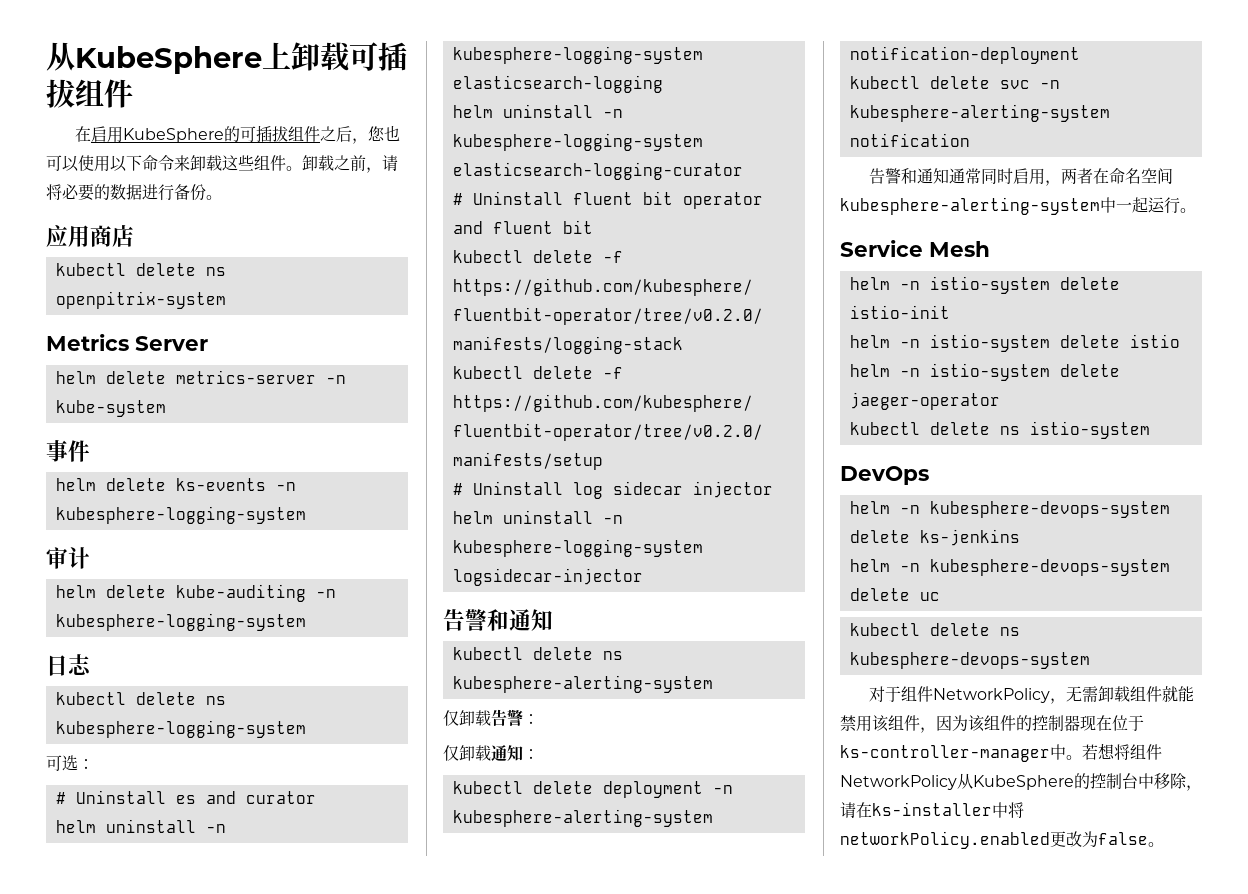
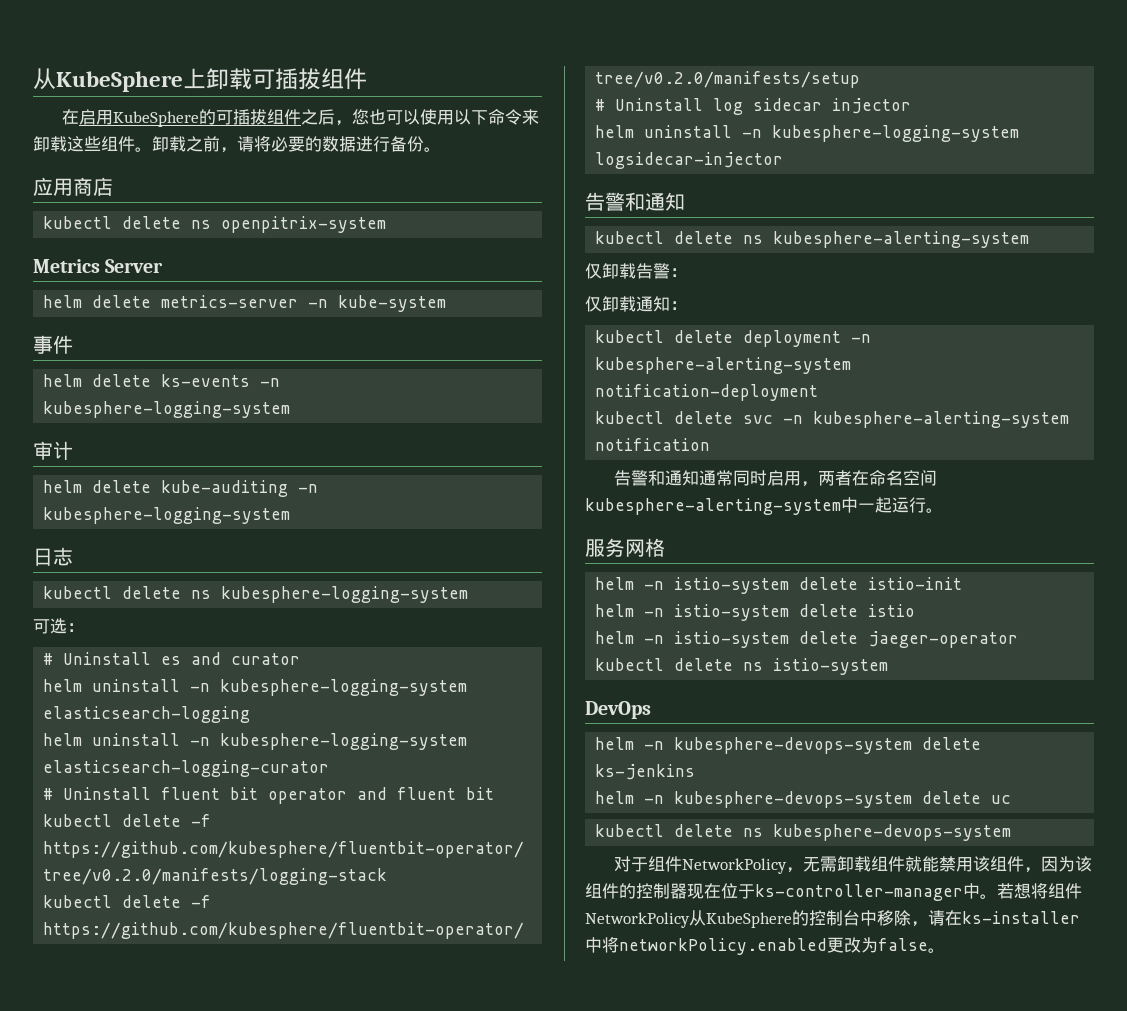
[840,240,990,257] Service Mesh -> [585,538,665,557] 服务网格

